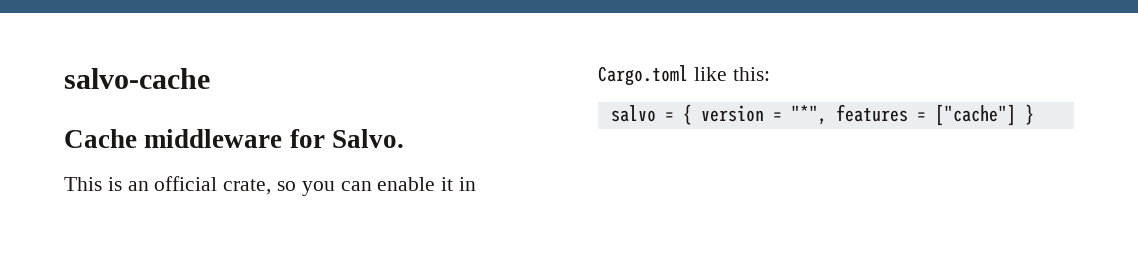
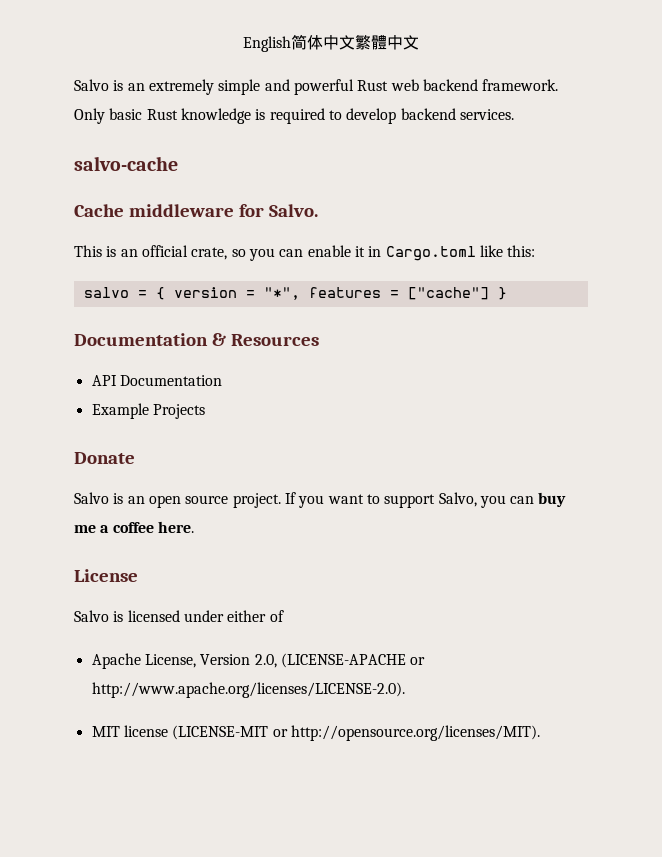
(64, 78) none -> [243,34,419,52] [74,79,559,95] [74,108,514,124] English简体中文繁體中文 // Salvo is an extremely simple and powerful Rust web backend framework. Only basic Rust knowledge is required to develop backend services. //
(1034, 114) none -> [74,333,319,346] [91,375,222,386] [91,403,205,419] [74,452,135,464] [74,492,567,508] [74,521,194,533] [74,569,138,582] [74,610,284,622] [91,653,426,669] [91,682,405,698] [91,725,540,741] // Documentation & Resources // API Documentation // Example Projects // Donate // Salvo is an open source project. If you want to support Salvo, you can buy me a coffee here. // License // Salvo is licensed under either of // Apache License, Version 2.0, (LICENSE-APACHE or http://www.apache.org/licenses/LICENSE-2.0). // MIT license (LICENSE-MIT or http://opensource.org/licenses/MIT).

